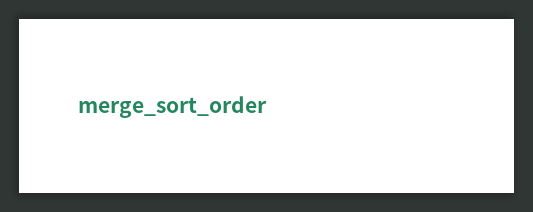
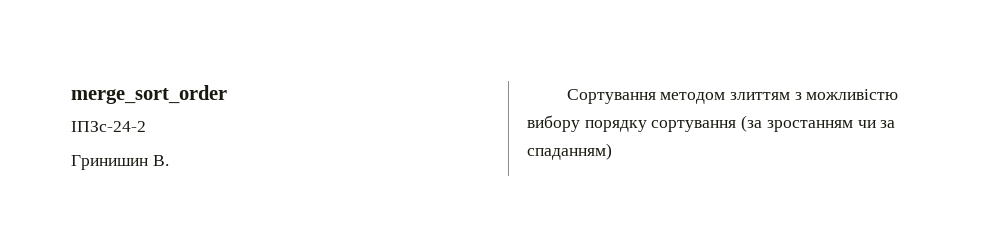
(267, 107) none -> [71,121,146,132] [71,155,169,170] [566,89,899,104] [527,115,896,132] [527,143,612,160] // ІПЗс-24-2 // Гринишин В. // Сортування методом злиттям з можливістю вибору порядку сортування (за зростанням чи за спаданням)

